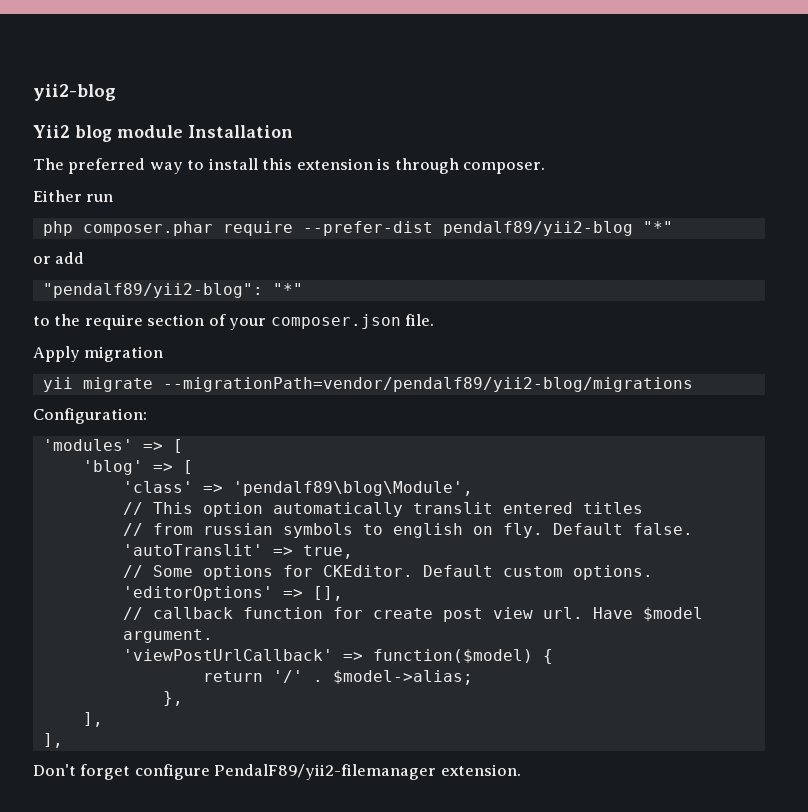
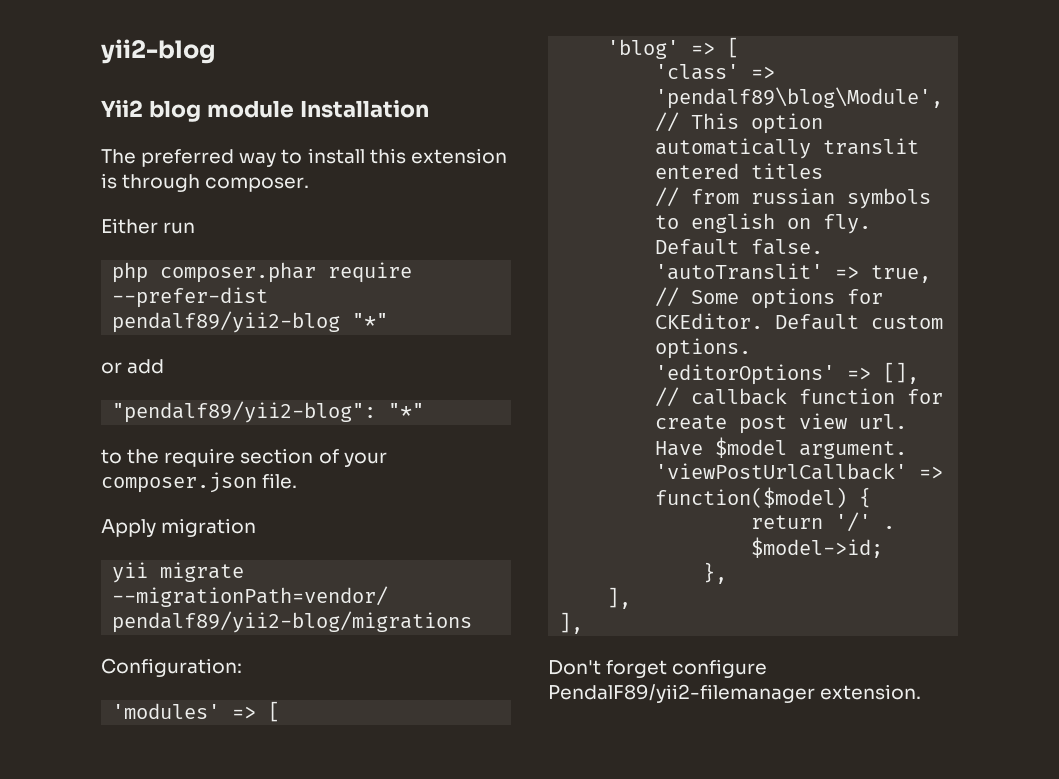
[332,670,473,685] $model->alias; -> [751,537,884,558] $model->id;

